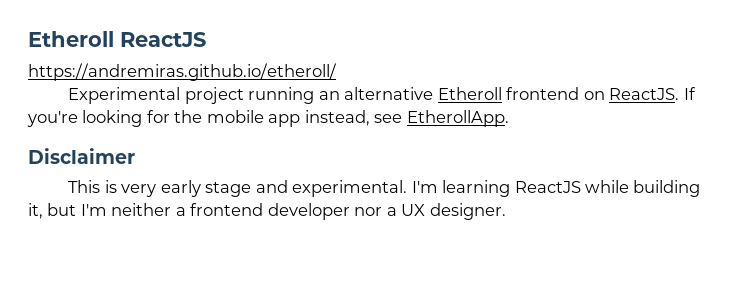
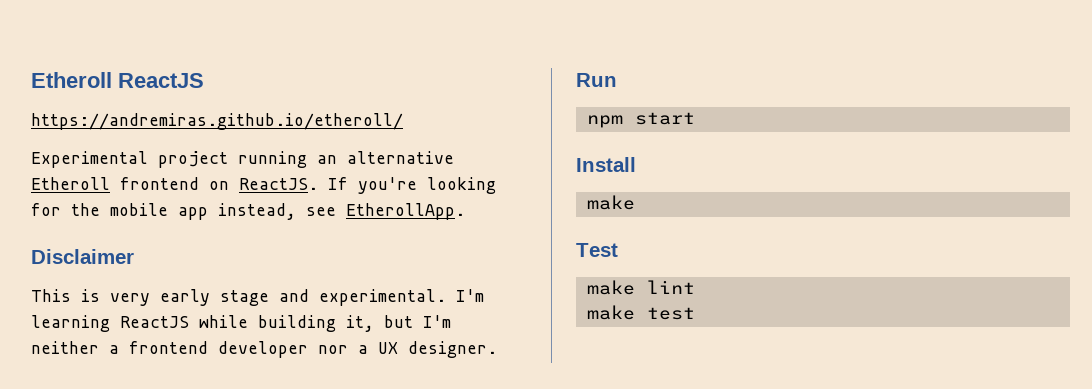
(506, 211) none -> [576,73,617,87] [586,112,695,128] [576,157,636,172] [586,195,635,210] [576,243,618,257] [586,280,695,295] [586,305,695,320] // Run // npm start // Install // make // Test // make lint // make test

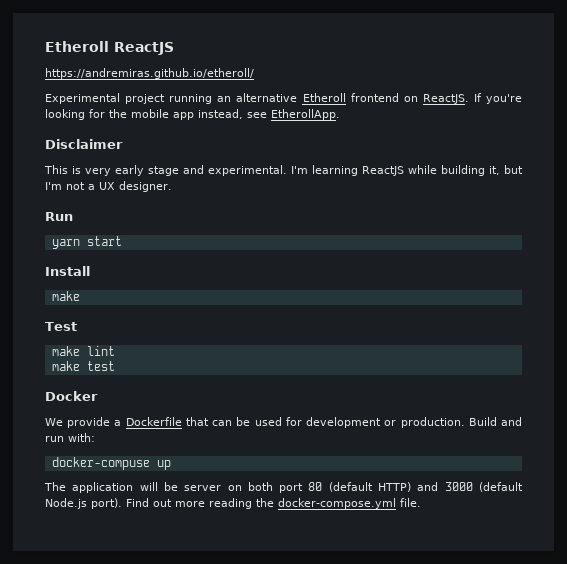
[31,341,348,358] neither a frontend developer nor -> [66,182,85,190] not
[586,115,623,128] npm -> [51,239,80,249] yarn
(695, 313) none -> [45,391,98,401] [45,417,522,428] [45,433,95,442] [51,457,171,470] [44,482,524,493] [45,498,421,509] // Docker // We provide a Dockerfile that can be used for development or production. Build and run with: // docker-compuse up // The application will be server on both port 80 (default HTTP) and 3000 (default Node.js port). Find out more reading the docker-compose.yml file.

